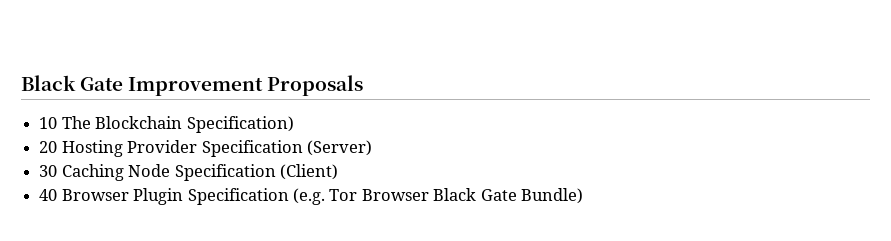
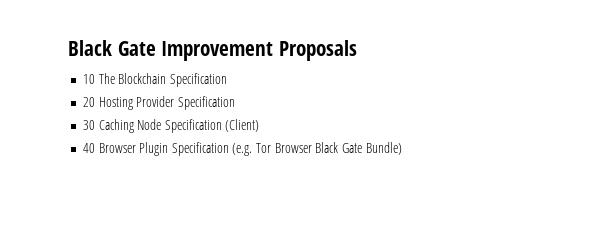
[186,116,294,133] Specification) -> [169,73,227,87] Specification
[306,140,372,156] (Server) -> (235, 103) none

